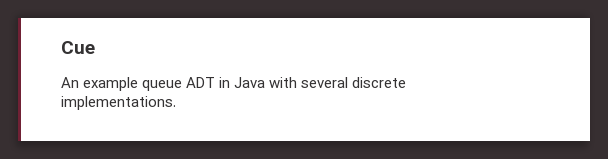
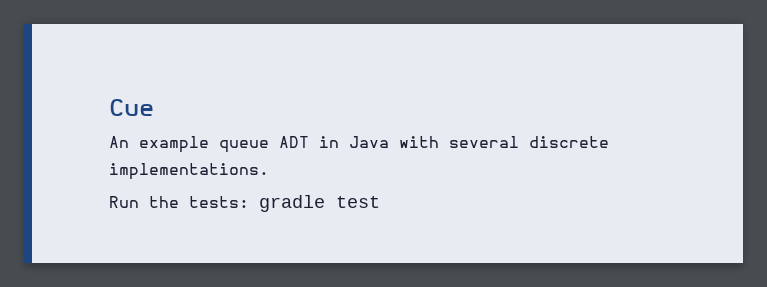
(176, 103) none -> [109,195,380,212] // Run the tests: gradle test

